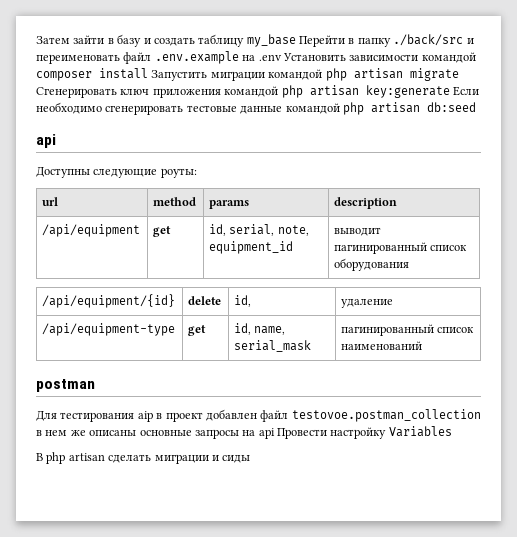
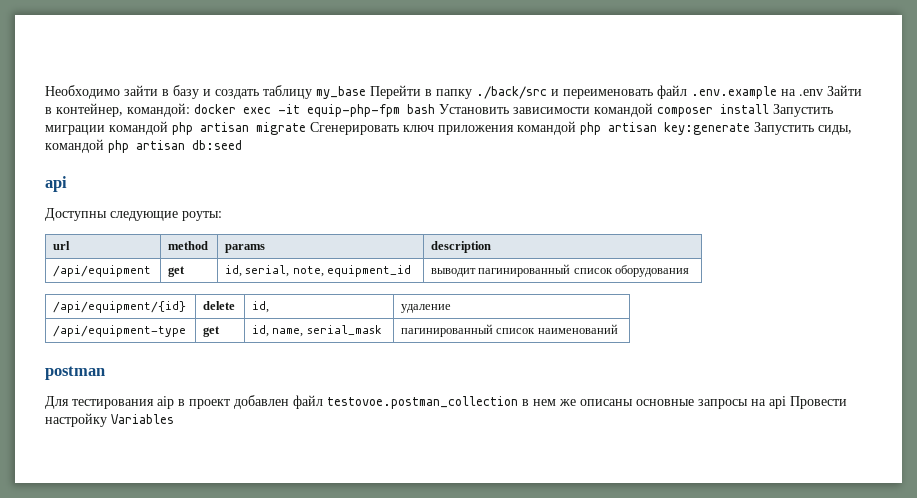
[36,36,70,44] Затем -> [45,85,120,99] Необходимо
(282, 57) none -> [827,85,862,96] [45,103,435,117] Зайти в контейнер, командой: docker exec -it equip-php-fpm bash
[452,86,479,96] [36,102,283,115] Если необходимо сгенерировать тестовые данные -> [754,122,852,135] Запустить сиды,
[36,452,251,464] // В php artisan сделать миграции и сиды -> (174, 419) none

